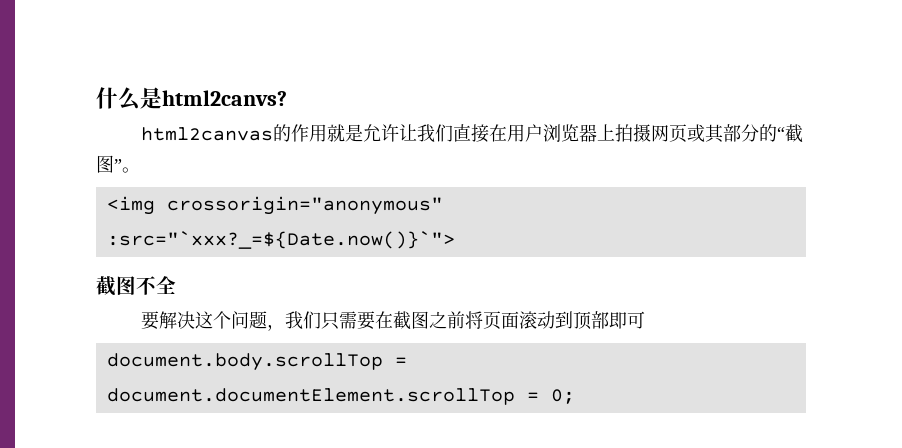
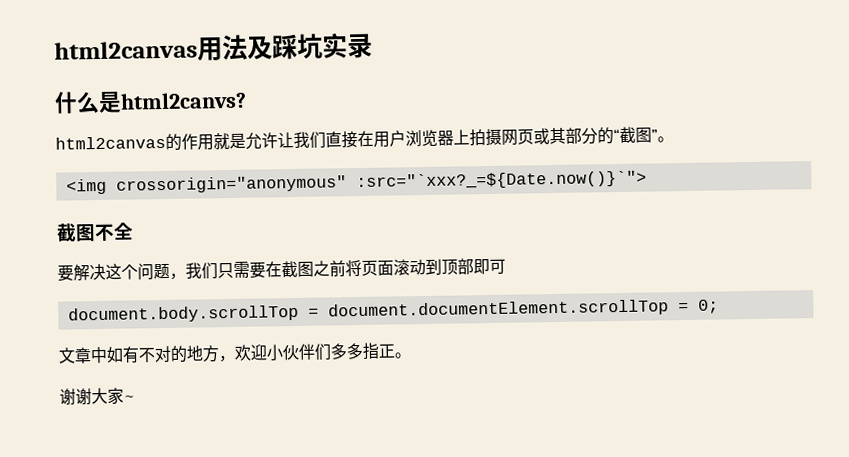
(96, 98) none -> [54,33,373,62] html2canvas用法及踩坑实录 //
(575, 396) none -> [58,342,411,364] [59,387,135,405] // 文章中如有不对的地方，欢迎小伙伴们多多指正。 // 谢谢大家~

